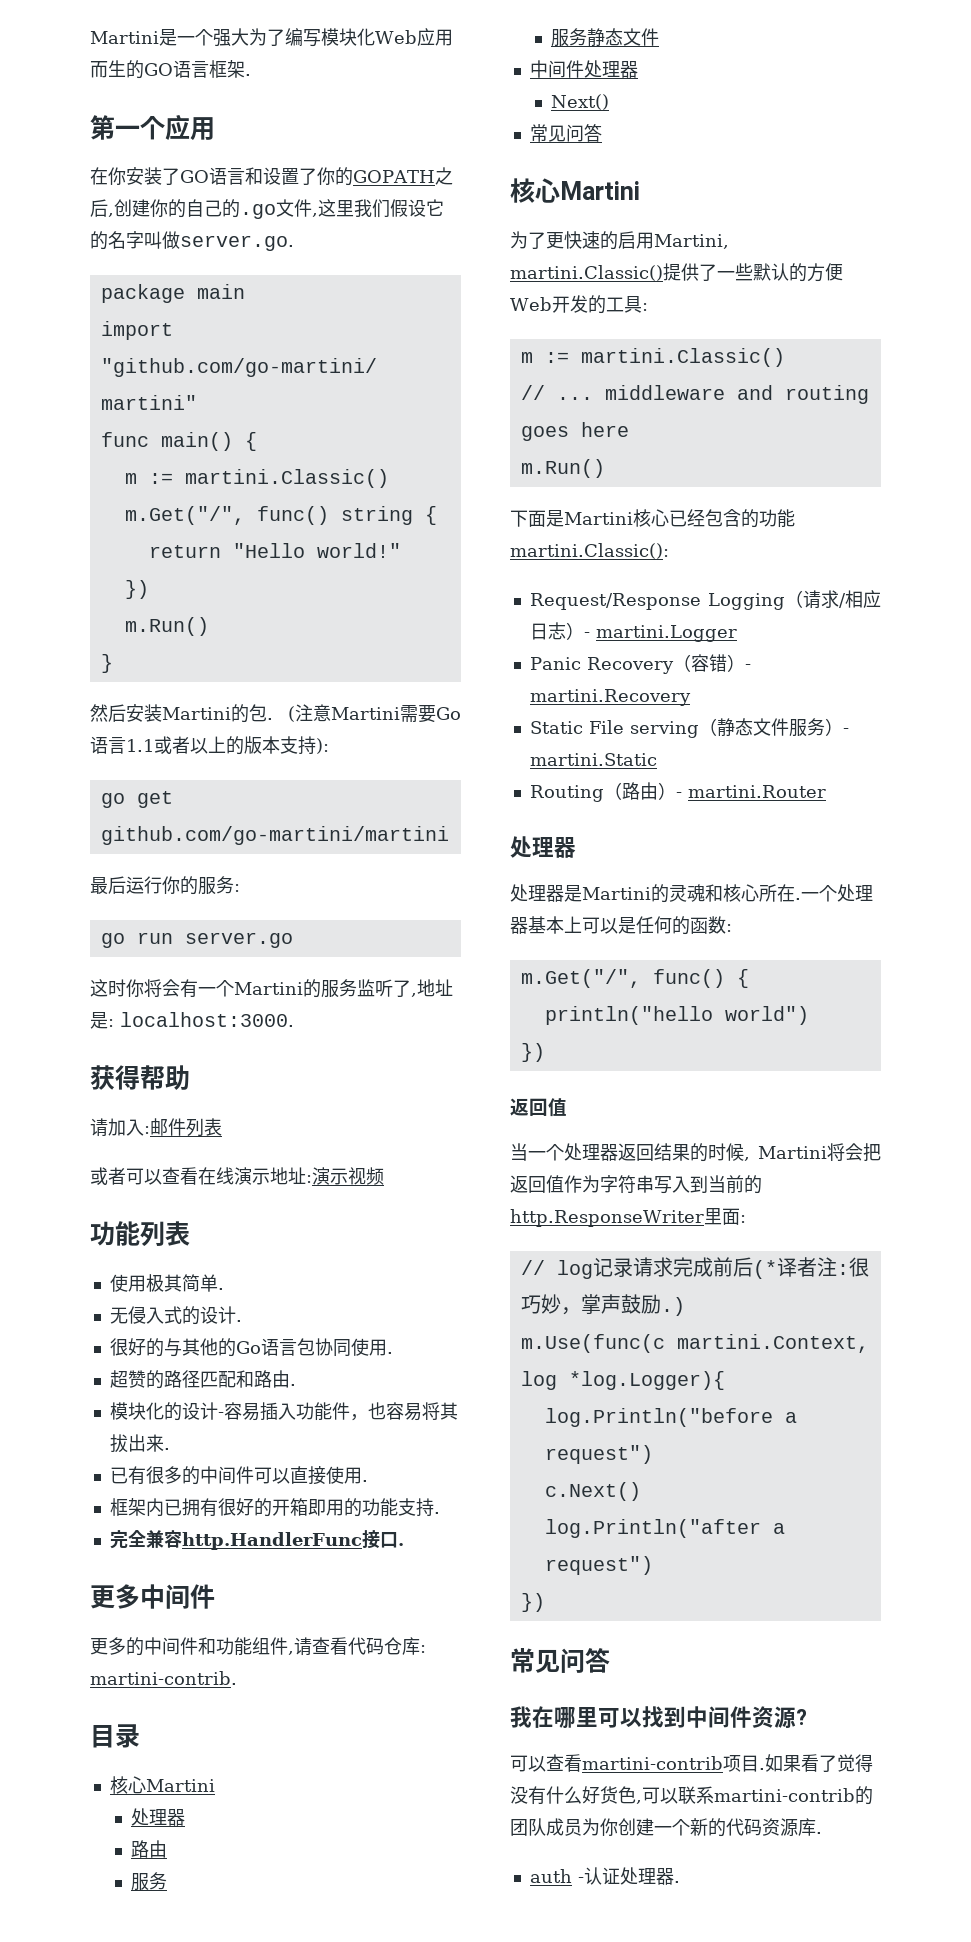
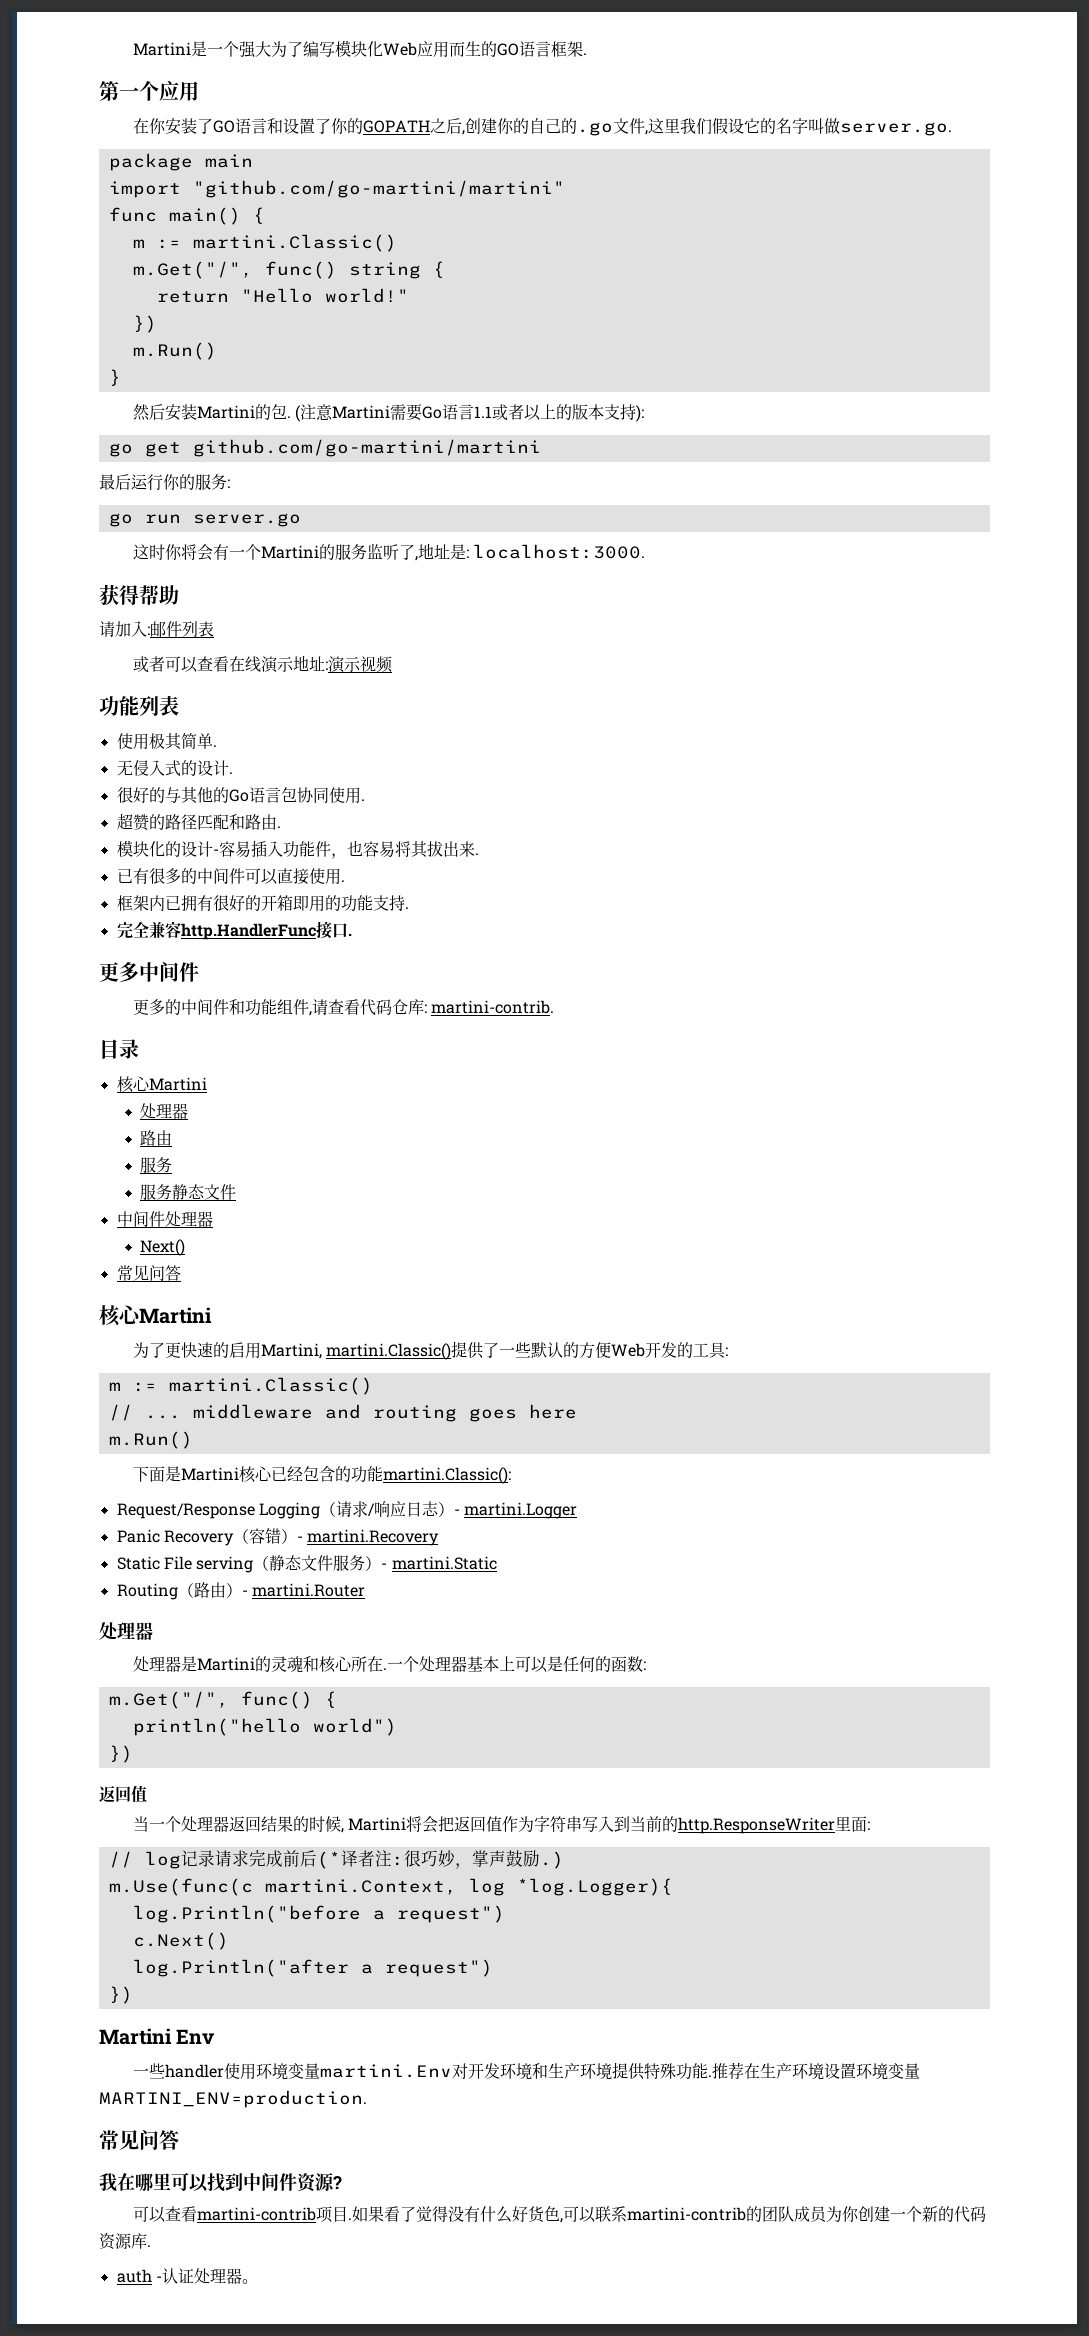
[845,590,863,608] 相 -> [373,1501,390,1517] 响
(545, 1602) none -> [99,2028,216,2045] [132,2062,920,2080] [99,2090,367,2108] // Martini Env // 一些handler使用环境变量martini.Env对开发环境和生产环境提供特殊功能.推荐在生产环境设置环境变量MARTINI_ENV=production.
[673,1881,680,1883] . -> [241,2279,258,2284] 。

